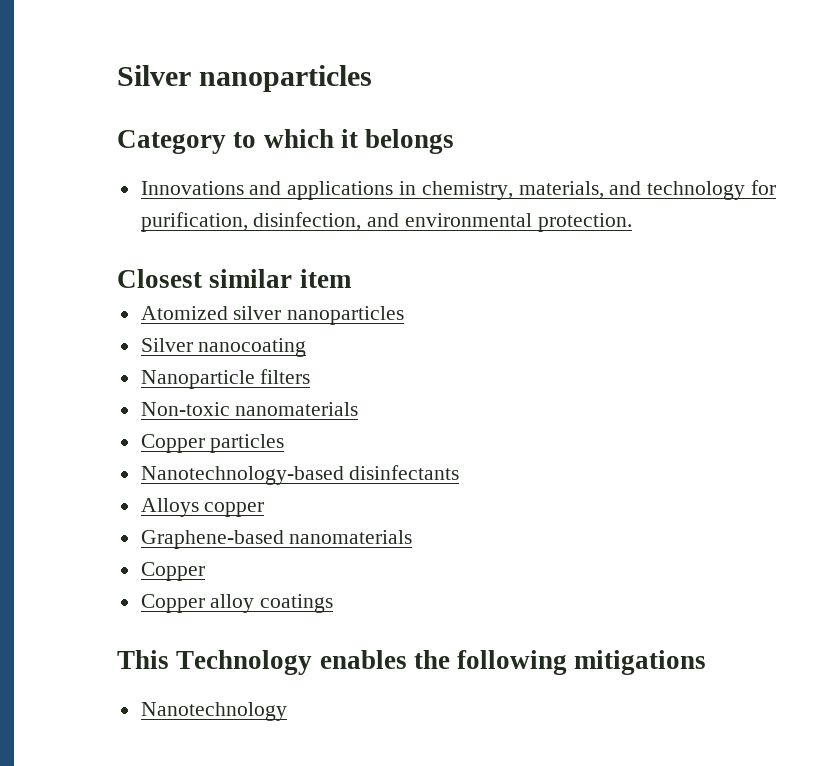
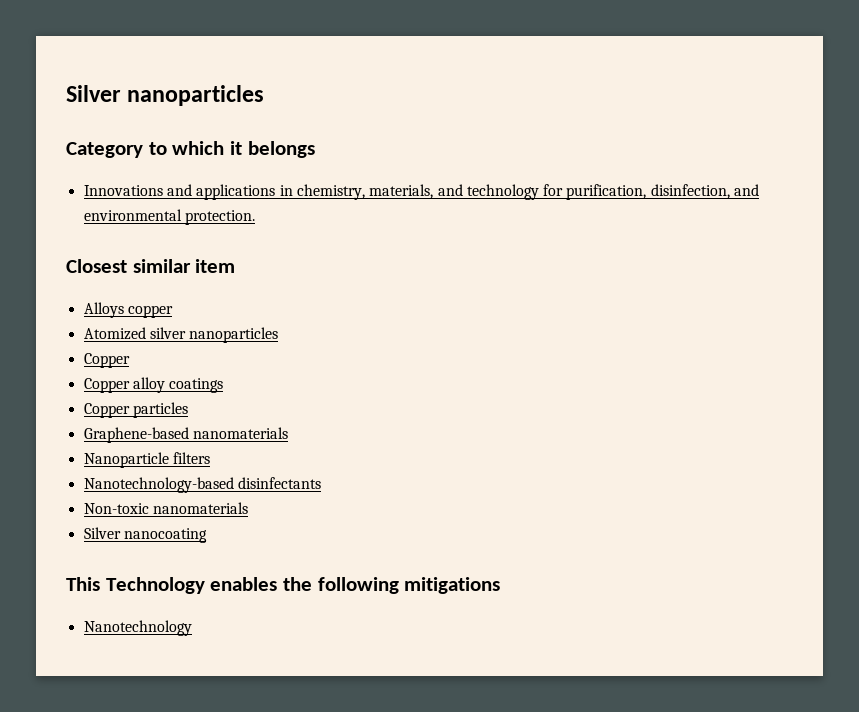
(352, 278) none -> [83,302,173,318] // Alloys copper
[140,338,307,357] [140,369,311,389] [140,402,359,416] [140,434,285,453] [140,465,460,485] [140,498,265,517] [140,530,413,549] [140,562,205,581] [140,594,334,613] Silver nanocoating // Nanoparticle filters // Non-toxic nanomaterials // Copper particles // Nanotechnology-based disinfectants // Alloys copper // Graphene-based nanomaterials // Copper // Copper alloy coatings -> [83,353,130,368] [83,377,224,393] [83,402,188,418] [83,427,288,443] [83,452,210,468] [83,477,321,493] [83,502,248,514] [83,527,207,543] Copper // Copper alloy coatings // Copper particles // Graphene-based nanomaterials // Nanoparticle filters // Nanotechnology-based disinfectants // Non-toxic nanomaterials // Silver nanocoating

